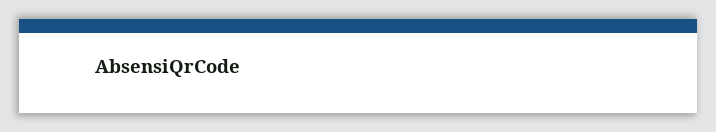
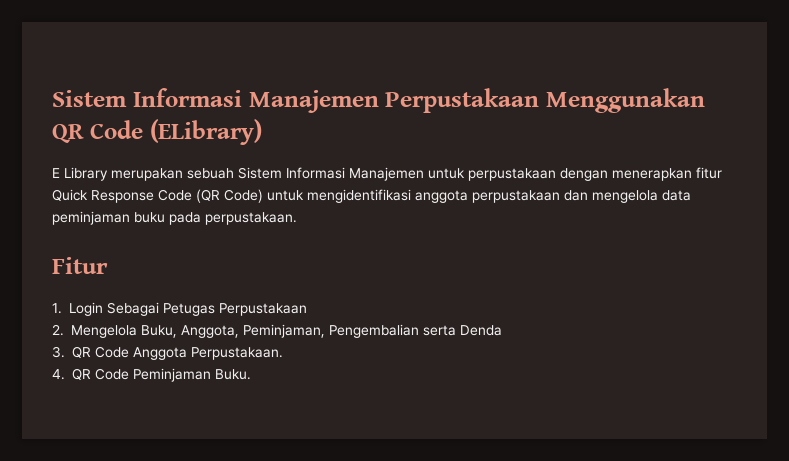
[95,59,240,77] AbsensiQrCode -> [52,88,705,113] [52,119,262,145] [52,167,722,181] [52,189,691,203] [52,211,297,225] [52,257,108,274] [52,302,307,316] [52,324,502,338] [52,346,283,360] [52,368,251,382] Sistem Informasi Manajemen Perpustakaan Menggunakan QR Code (ELibrary) // E Library merupakan sebuah Sistem Informasi Manajemen untuk perpustakaan dengan menerapkan fitur Quick Response Code (QR Code) untuk mengidentifikasi anggota perpustakaan dan mengelola data peminjaman buku pada perpustakaan. // Fitur // 1. Login Sebagai Petugas Perpustakaan // 2. Mengelola Buku, Anggota, Peminjaman, Pengembalian serta Denda // 3. QR Code Anggota Perpustakaan. // 4. QR Code Peminjaman Buku.

